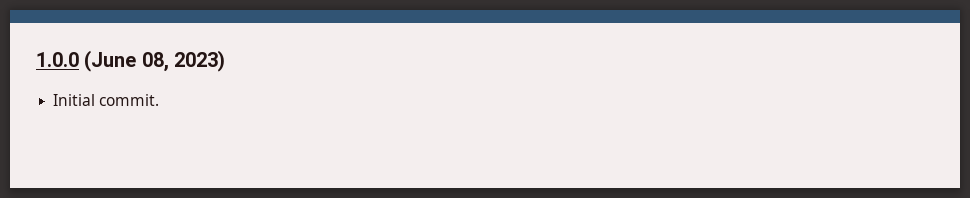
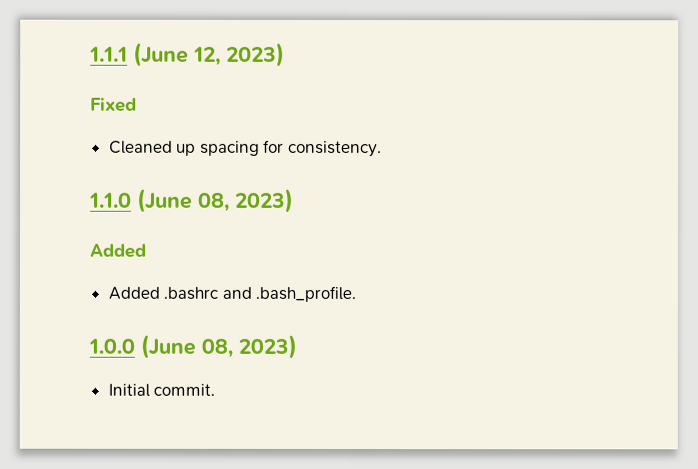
(36, 59) none -> [89,42,285,67] [90,97,137,112] [108,139,383,158] [89,188,294,213] [89,243,146,258] [107,285,357,303] 1.1.1 (June 12, 2023) // Fixed // Cleaned up spacing for consistency. // 1.1.0 (June 08, 2023) // Added // Added .bashrc and .bash_profile. //

